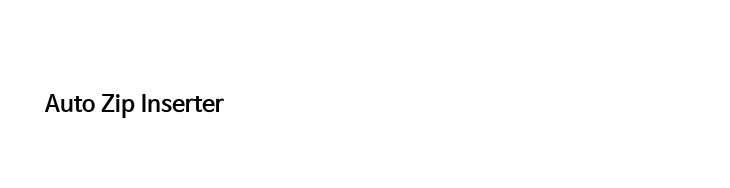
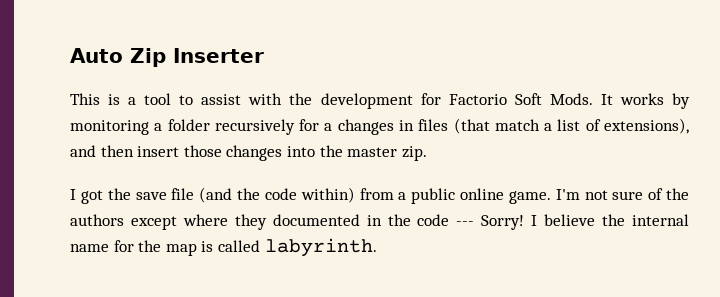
(225, 103) none -> [70,93,691,109] [70,118,689,135] [70,145,427,161] [70,187,689,204] [70,214,689,230] [70,238,377,257] // This is a tool to assist with the development for Factorio Soft Mods. It works by monitoring a folder recursively for a changes in files (that match a list of extensions), and then insert those changes into the master zip. // I got the save file (and the code within) from a public online game. I'm not sure of the authors except where they documented in the code --- Sorry! I believe the internal name for the map is called labyrinth.

